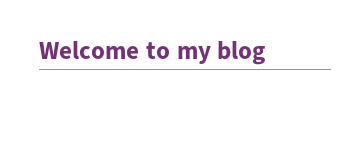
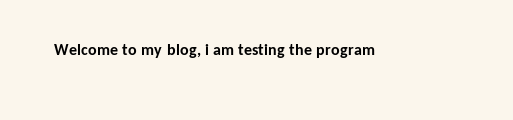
[217,41,266,65] blog -> [166,44,376,58] blog, i am testing the program

